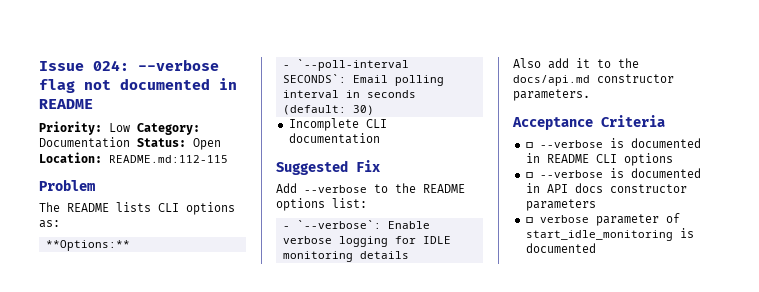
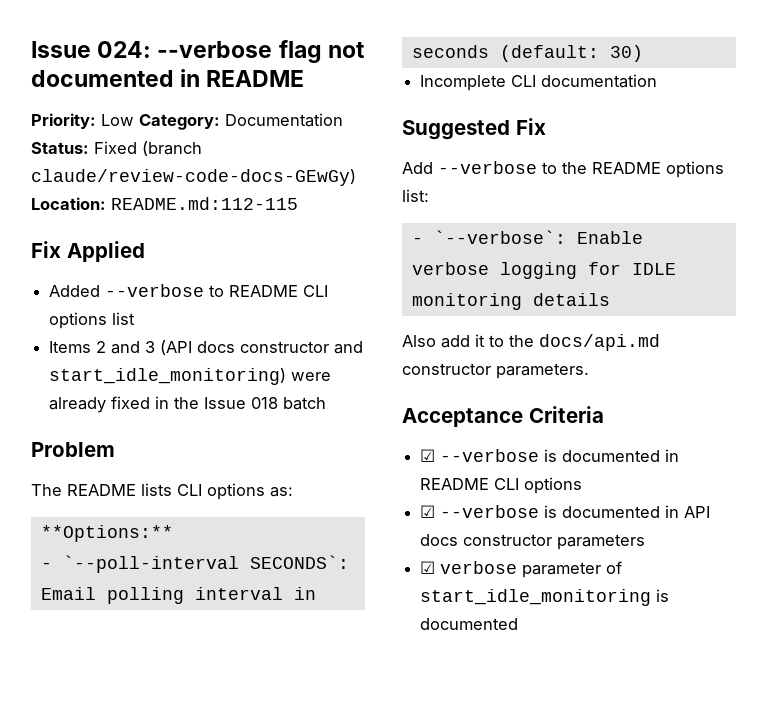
[193,138,221,150] Open -> [94,141,202,156] [31,169,356,186] Fixed (branch claude/review-code-docs-GEwGy)
(228, 159) none -> [31,241,145,262] [49,284,329,297] [49,312,136,329] [49,340,364,355] [49,368,332,385] [49,396,327,413] // Fix Applied // Added --verbose to README CLI options list // Items 2 and 3 (API docs constructor and start_idle_monitoring) were already fixed in the Issue 018 batch
[525,142,533,148] ☐ -> [420,449,436,462] ☑
[525,172,533,178] ☐ -> [420,505,436,518] ☑
[525,217,533,223] ☐ -> [420,561,436,574] ☑

